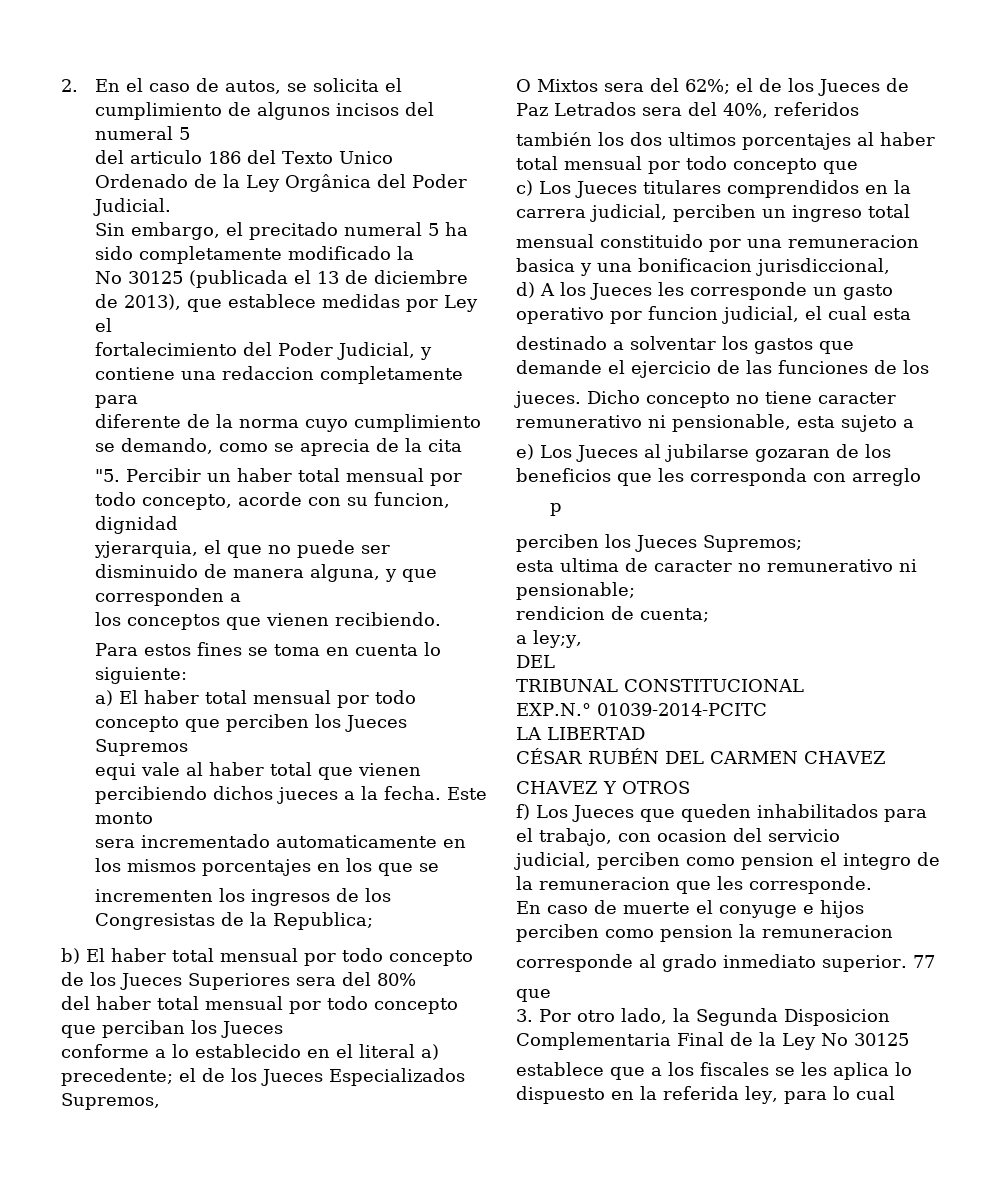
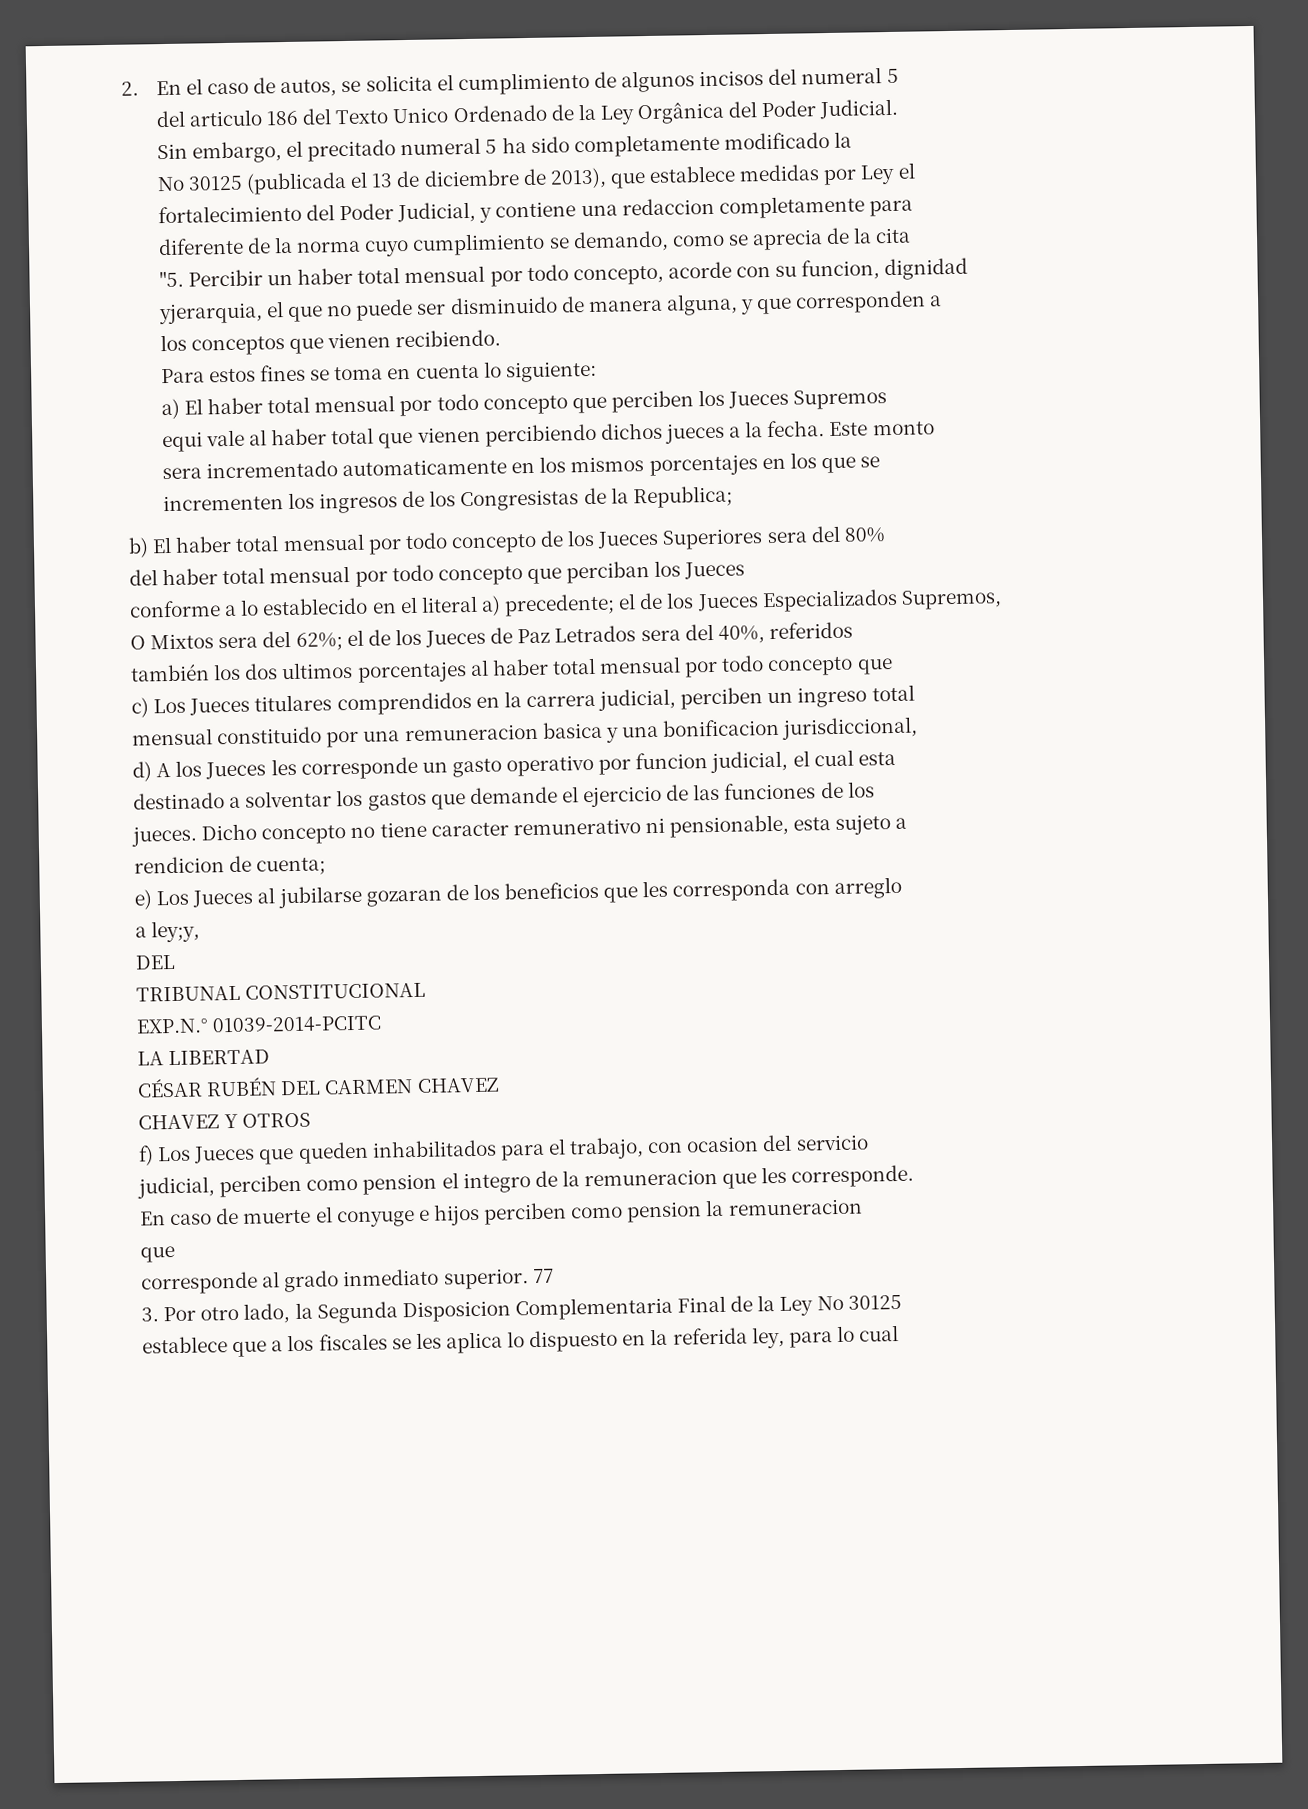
(914, 423) none -> [134,855,327,876] // rendicion de cuenta;
[549,503,562,516] [516,534,802,552] [516,558,917,572] [516,582,635,600] [516,606,709,622] // p // perciben los Jueces Supremos; // esta ultima de caracter no remunerativo ni pensionable; // rendicion de cuenta; -> (902, 888) none
(893, 931) none -> [140,1245,175,1263] // que
[516,989,551,1002] // que -> (554, 1276) none

